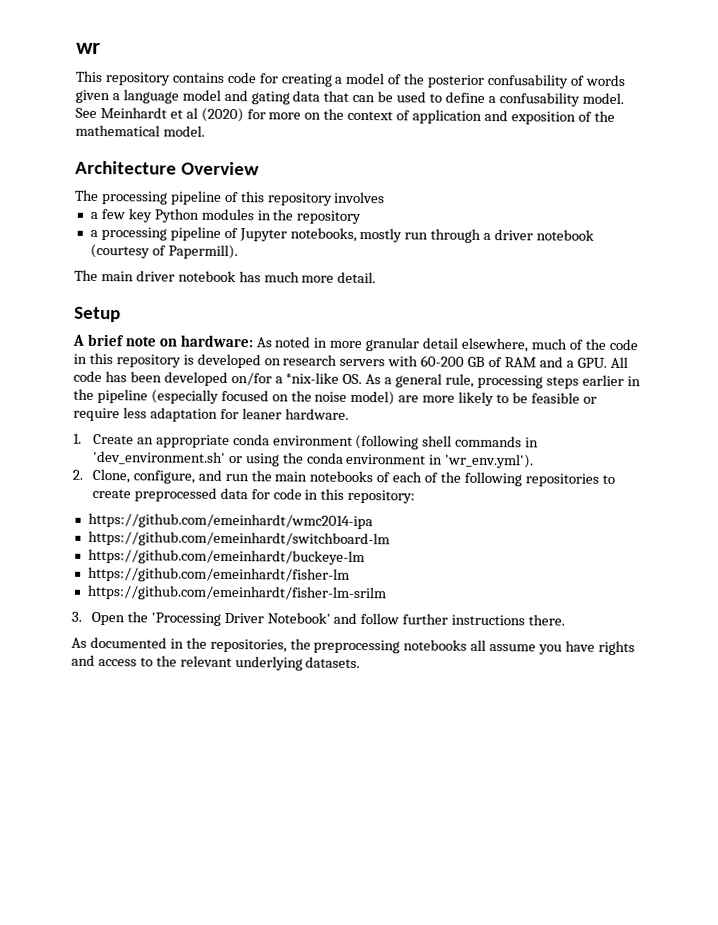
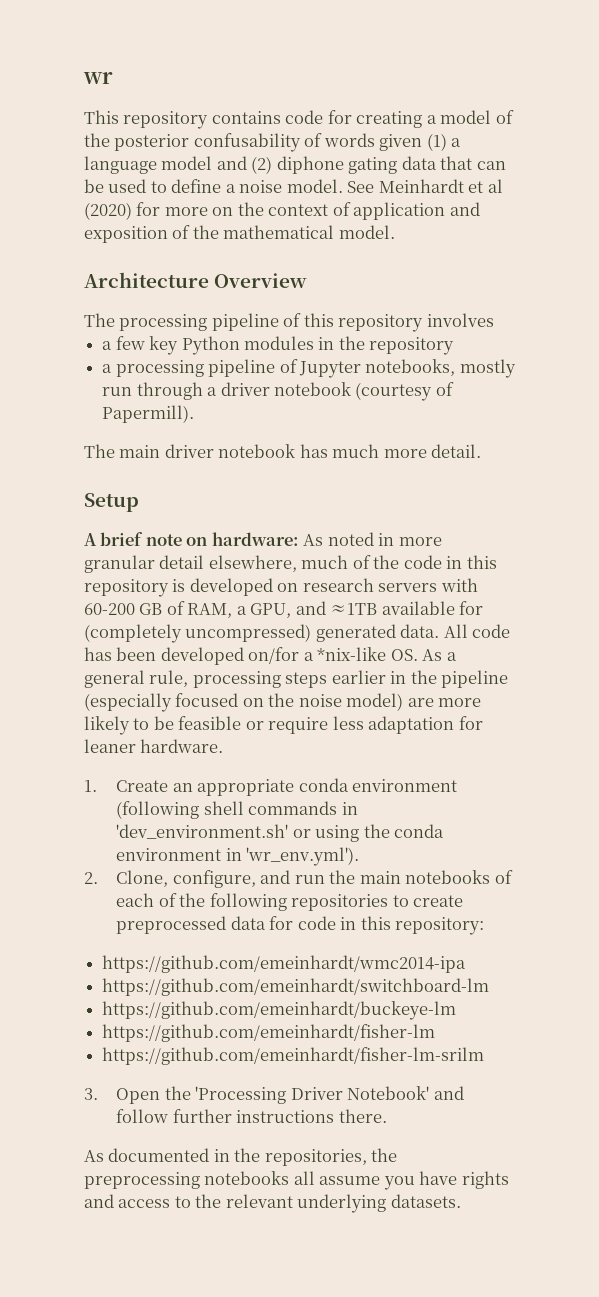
(110, 96) none -> [426,133,447,151] (1)
(248, 95) none -> [251,156,344,174] (2) diphone
[498,92,580,107] confusability -> [239,180,283,193] noise
[503,356,607,368] RAM and a GPU. -> [187,601,484,618] [84,624,440,643] RAM, a GPU, and ≈1TB available for (completely uncompressed) generated data.

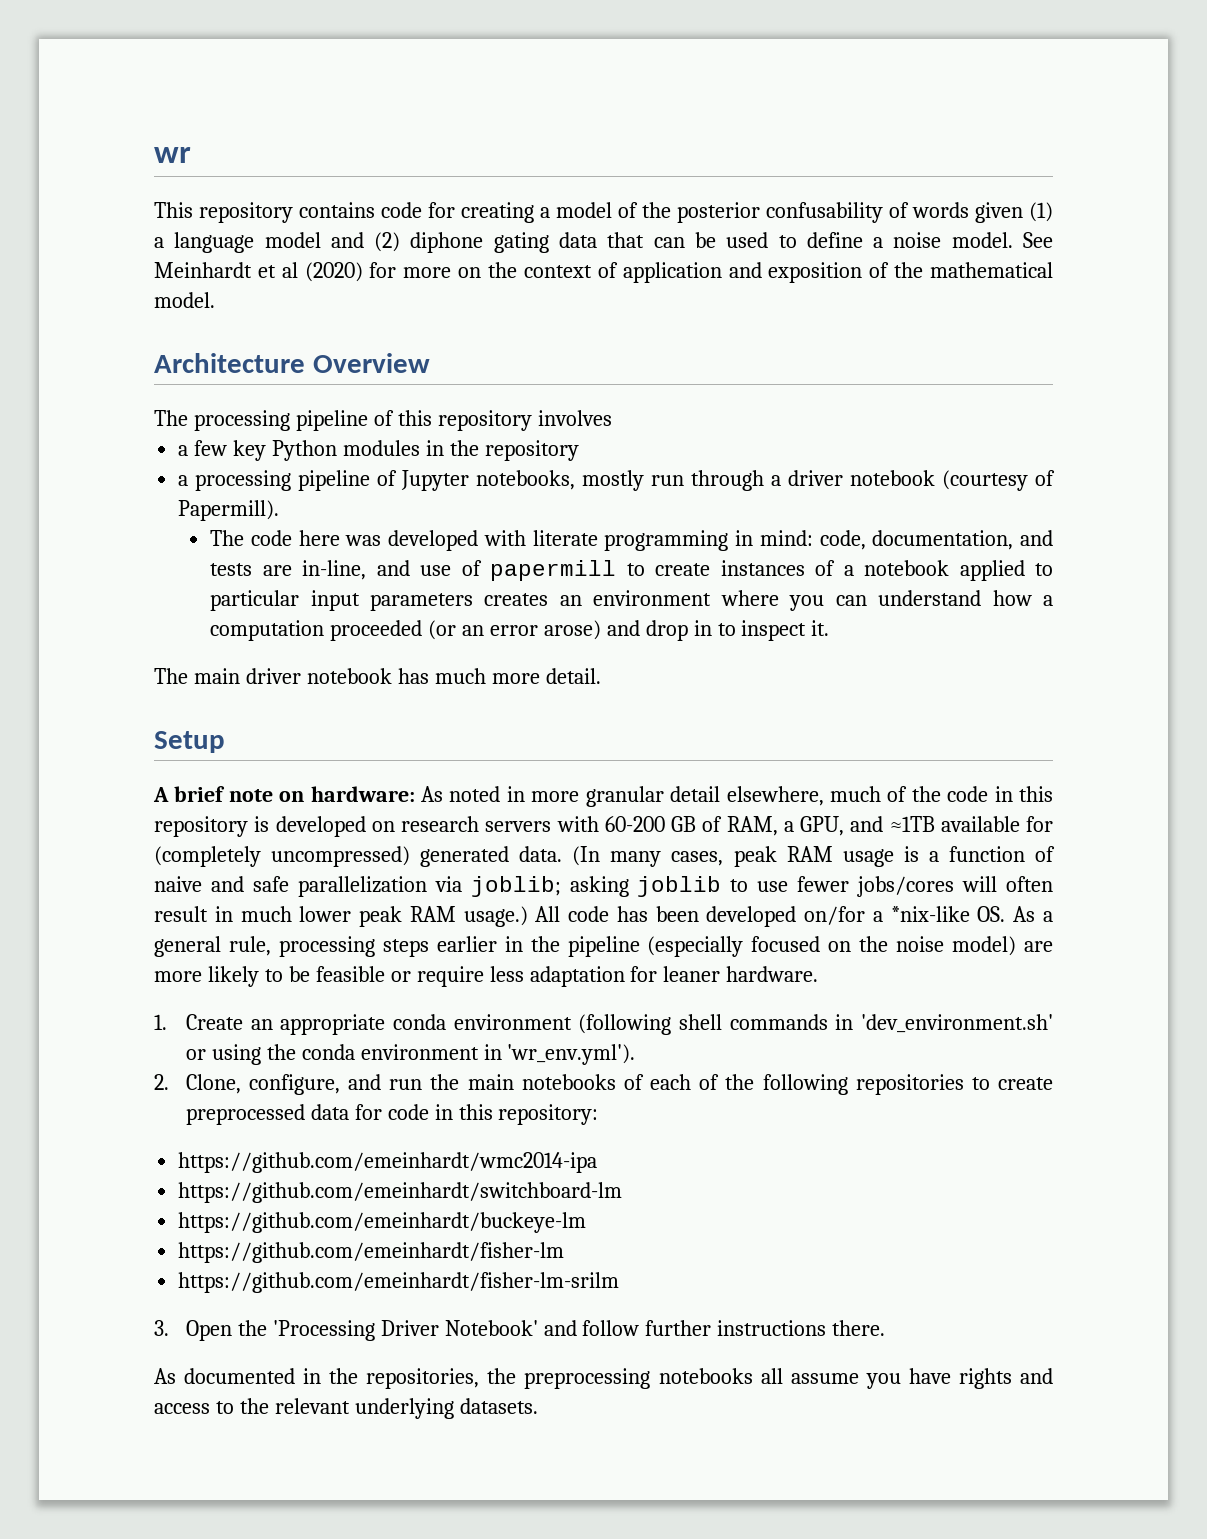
(195, 414) none -> [210,530,1053,551] [210,560,1054,581] [210,590,1054,611] [210,620,830,641] // The code here was developed with literate programming in mind: code, documentation, and tests are in-line, and use of papermill to create instances of a notebook applied to particular input parameters creates an environment where you can understand how a computation proceeded (or an error arose) and drop in to inspect it.
(440, 631) none -> [572,846,1056,867] [154,876,1053,897] [154,906,528,927] (In many cases, peak RAM usage is a function of naive and safe parallelization via joblib; asking joblib to use fewer jobs/cores will often result in much lower peak RAM usage.)

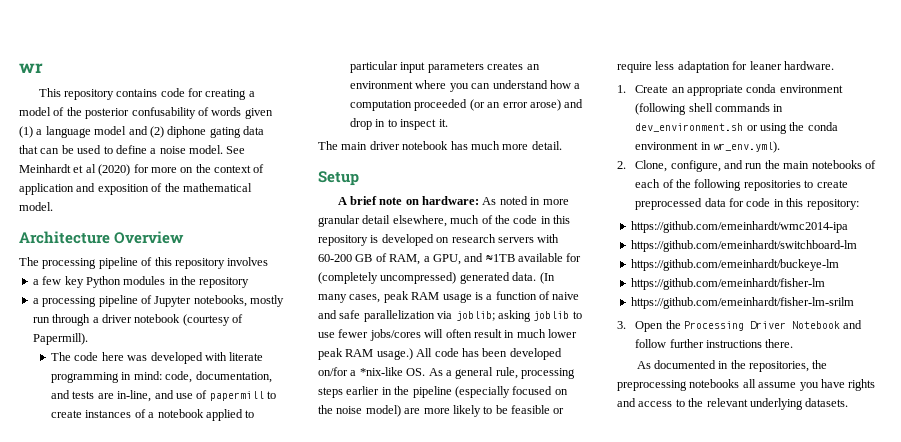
[860,1014,1053,1033] 'dev_environment.sh' -> [635,123,744,132] dev_environment.sh
[507,1044,636,1065] 'wr_env.yml'). -> [713,141,781,153] wr_env.yml).
[272,1320,538,1341] 'Processing Driver Notebook' -> [684,321,841,331] Processing Driver Notebook

